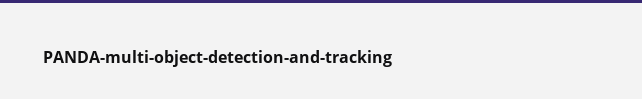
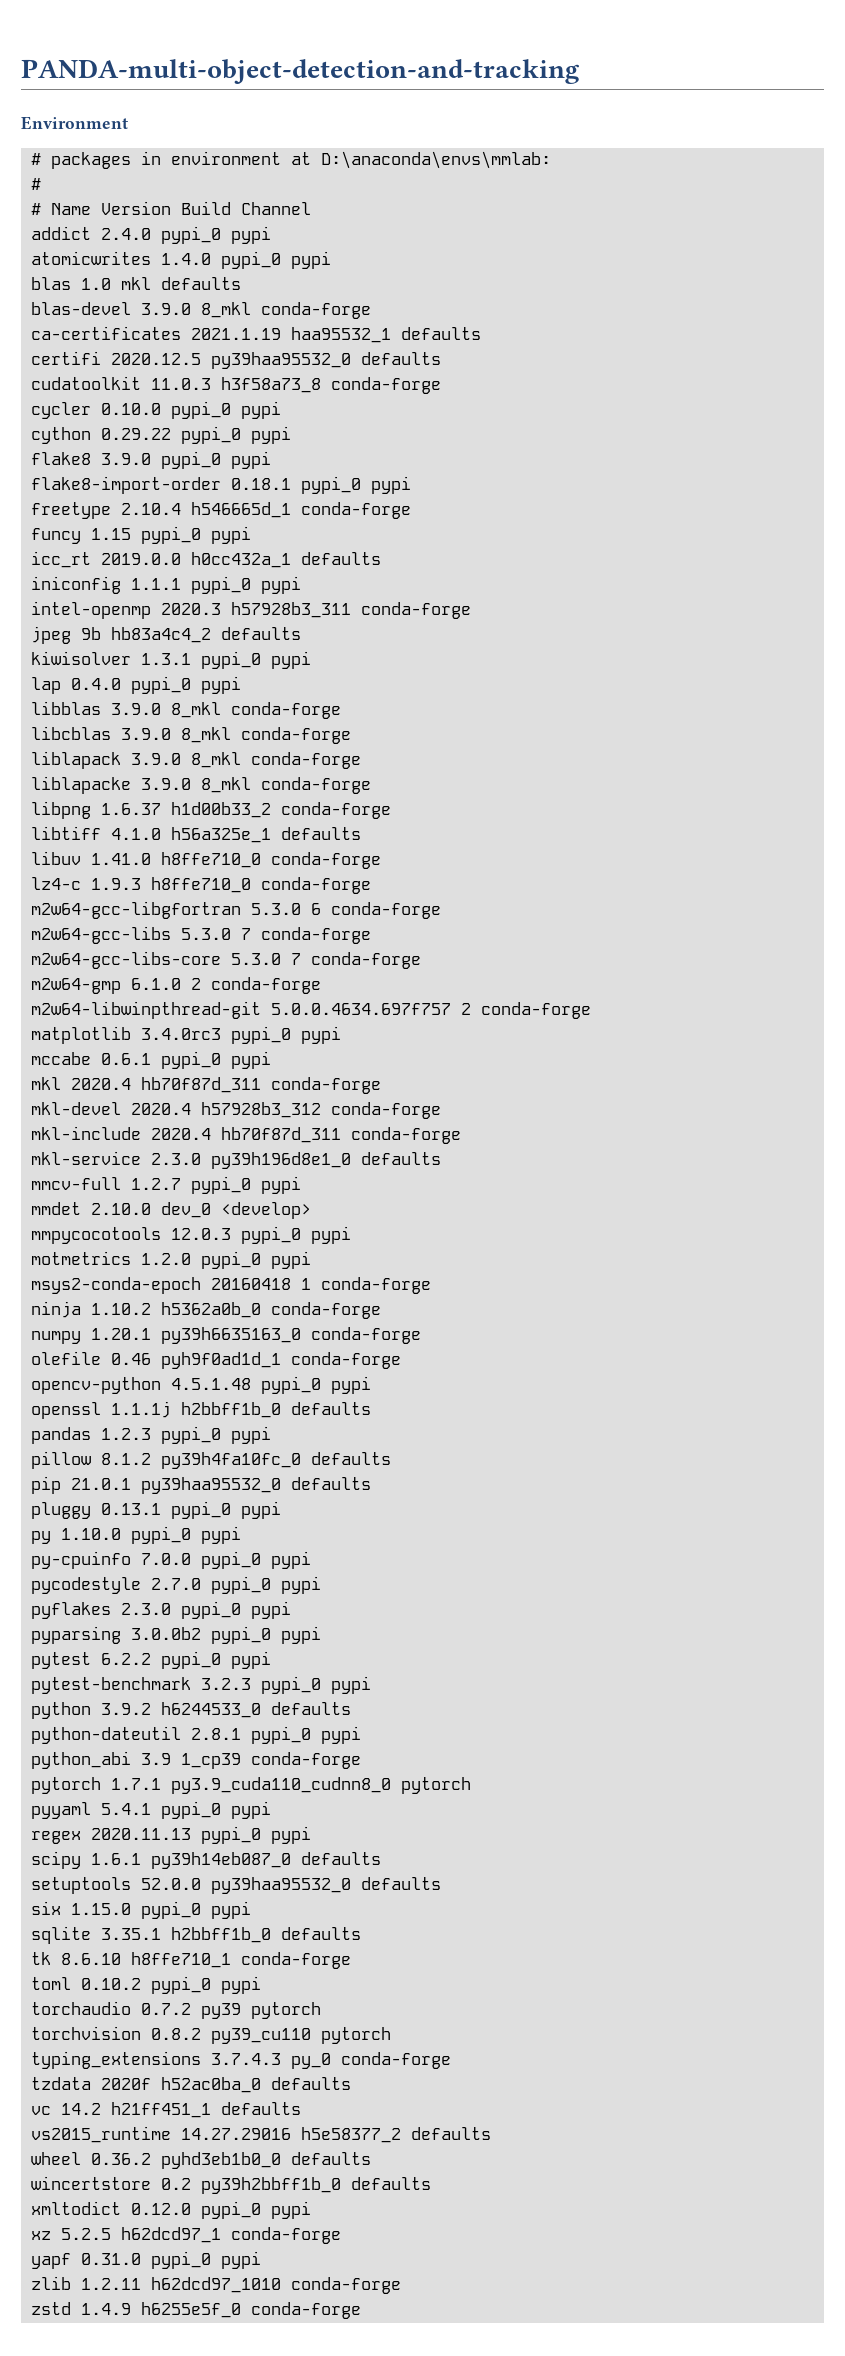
(392, 58) none -> [21,116,128,130] [30,151,551,169] [30,178,41,190] [30,201,311,215] [30,226,271,244] [30,251,331,269] [30,277,241,290] [30,302,371,319] [30,326,481,343] [30,351,441,369] [30,376,441,394] [30,401,281,419] [30,426,291,444] [30,451,271,469] [30,476,411,494] [30,502,411,519] [30,526,251,544] [30,551,381,568] [30,576,301,594] [30,601,471,619] [30,626,301,644] [30,651,311,669] [30,676,241,694] [30,701,341,719] [30,726,351,744] [30,751,361,769] [30,776,371,794] [30,801,391,819] [30,826,361,843] [30,851,381,869] [30,877,371,894] [30,901,441,919] [30,926,371,944] [30,951,421,969] [30,977,321,994] [30,1001,591,1019] [30,1026,341,1044] [30,1051,271,1069] [30,1077,381,1094] [30,1102,441,1119] [30,1126,461,1144] [30,1151,441,1169] [30,1176,301,1194] [30,1202,311,1219] [30,1226,351,1244] [30,1251,311,1269] [30,1277,431,1294] [30,1301,381,1319] [30,1327,421,1344] [30,1351,401,1369] [30,1376,371,1394] [30,1401,371,1419] [30,1426,271,1444] [30,1451,391,1469] [30,1476,371,1494] [30,1501,281,1519] [30,1526,241,1544] [30,1551,311,1569] [30,1576,321,1594] [30,1601,291,1619] [30,1626,321,1644] [30,1651,271,1669] [30,1676,371,1694] [30,1702,351,1719] [30,1726,361,1744] [30,1751,361,1769] [30,1777,471,1794] [30,1801,271,1819] [30,1826,311,1844] [30,1851,381,1869] [30,1877,441,1894] [30,1901,251,1919] [30,1926,361,1944] [30,1952,351,1969] [30,1976,261,1994] [30,2001,321,2019] [30,2026,391,2044] [30,2051,451,2069] [30,2077,351,2093] [30,2102,301,2118] [30,2126,491,2143] [30,2152,371,2169] [30,2176,431,2194] [30,2201,311,2219] [30,2227,341,2244] [30,2251,261,2269] [30,2276,401,2294] [30,2302,361,2319] // Environment // # packages in environment at D:\anaconda\envs\mmlab: // # // # Name Version Build Channel // addict 2.4.0 pypi_0 pypi // atomicwrites 1.4.0 pypi_0 pypi // blas 1.0 mkl defaults // blas-devel 3.9.0 8_mkl conda-forge // ca-certificates 2021.1.19 haa95532_1 defaults // certifi 2020.12.5 py39haa95532_0 defaults // cudatoolkit 11.0.3 h3f58a73_8 conda-forge // cycler 0.10.0 pypi_0 pypi // cython 0.29.22 pypi_0 pypi // flake8 3.9.0 pypi_0 pypi // flake8-import-order 0.18.1 pypi_0 pypi // freetype 2.10.4 h546665d_1 conda-forge // funcy 1.15 pypi_0 pypi // icc_rt 2019.0.0 h0cc432a_1 defaults // iniconfig 1.1.1 pypi_0 pypi // intel-openmp 2020.3 h57928b3_311 conda-forge // jpeg 9b hb83a4c4_2 defaults // kiwisolver 1.3.1 pypi_0 pypi // lap 0.4.0 pypi_0 pypi // libblas 3.9.0 8_mkl conda-forge // libcblas 3.9.0 8_mkl conda-forge // liblapack 3.9.0 8_mkl conda-forge // liblapacke 3.9.0 8_mkl conda-forge // libpng 1.6.37 h1d00b33_2 conda-forge // libtiff 4.1.0 h56a325e_1 defaults // libuv 1.41.0 h8ffe710_0 conda-forge // lz4-c 1.9.3 h8ffe710_0 conda-forge // m2w64-gcc-libgfortran 5.3.0 6 conda-forge // m2w64-gcc-libs 5.3.0 7 conda-forge // m2w64-gcc-libs-core 5.3.0 7 conda-forge // m2w64-gmp 6.1.0 2 conda-forge // m2w64-libwinpthread-git 5.0.0.4634.697f757 2 conda-forge // matplotlib 3.4.0rc3 pypi_0 pypi // mccabe 0.6.1 pypi_0 pypi // mkl 2020.4 hb70f87d_311 conda-forge // mkl-devel 2020.4 h57928b3_312 conda-forge // mkl-include 2020.4 hb70f87d_311 conda-forge // mkl-service 2.3.0 py39h196d8e1_0 defaults // mmcv-full 1.2.7 pypi_0 pypi // mmdet 2.10.0 dev_0 <develop> // mmpycocotools 12.0.3 pypi_0 pypi // motmetrics 1.2.0 pypi_0 pypi // msys2-conda-epoch 20160418 1 conda-forge // ninja 1.10.2 h5362a0b_0 conda-forge // numpy 1.20.1 py39h6635163_0 conda-forge // olefile 0.46 pyh9f0ad1d_1 conda-forge // opencv-python 4.5.1.48 pypi_0 pypi // openssl 1.1.1j h2bbff1b_0 defaults // pandas 1.2.3 pypi_0 pypi // pillow 8.1.2 py39h4fa10fc_0 defaults // pip 21.0.1 py39haa95532_0 defaults // pluggy 0.13.1 pypi_0 pypi // py 1.10.0 pypi_0 pypi // py-cpuinfo 7.0.0 pypi_0 pypi // pycodestyle 2.7.0 pypi_0 pypi // pyflakes 2.3.0 pypi_0 pypi // pyparsing 3.0.0b2 pypi_0 pypi // pytest 6.2.2 pypi_0 pypi // pytest-benchmark 3.2.3 pypi_0 pypi // python 3.9.2 h6244533_0 defaults // python-dateutil 2.8.1 pypi_0 pypi // python_abi 3.9 1_cp39 conda-forge // pytorch 1.7.1 py3.9_cuda110_cudnn8_0 pytorch // pyyaml 5.4.1 pypi_0 pypi // regex 2020.11.13 pypi_0 pypi // scipy 1.6.1 py39h14eb087_0 defaults // setuptools 52.0.0 py39haa95532_0 defaults // six 1.15.0 pypi_0 pypi // sqlite 3.35.1 h2bbff1b_0 defaults // tk 8.6.10 h8ffe710_1 conda-forge // toml 0.10.2 pypi_0 pypi // torchaudio 0.7.2 py39 pytorch // torchvision 0.8.2 py39_cu110 pytorch // typing_extensions 3.7.4.3 py_0 conda-forge // tzdata 2020f h52ac0ba_0 defaults // vc 14.2 h21ff451_1 defaults // vs2015_runtime 14.27.29016 h5e58377_2 defaults // wheel 0.36.2 pyhd3eb1b0_0 defaults // wincertstore 0.2 py39h2bbff1b_0 defaults // xmltodict 0.12.0 pypi_0 pypi // xz 5.2.5 h62dcd97_1 conda-forge // yapf 0.31.0 pypi_0 pypi // zlib 1.2.11 h62dcd97_1010 conda-forge // zstd 1.4.9 h6255e5f_0 conda-forge

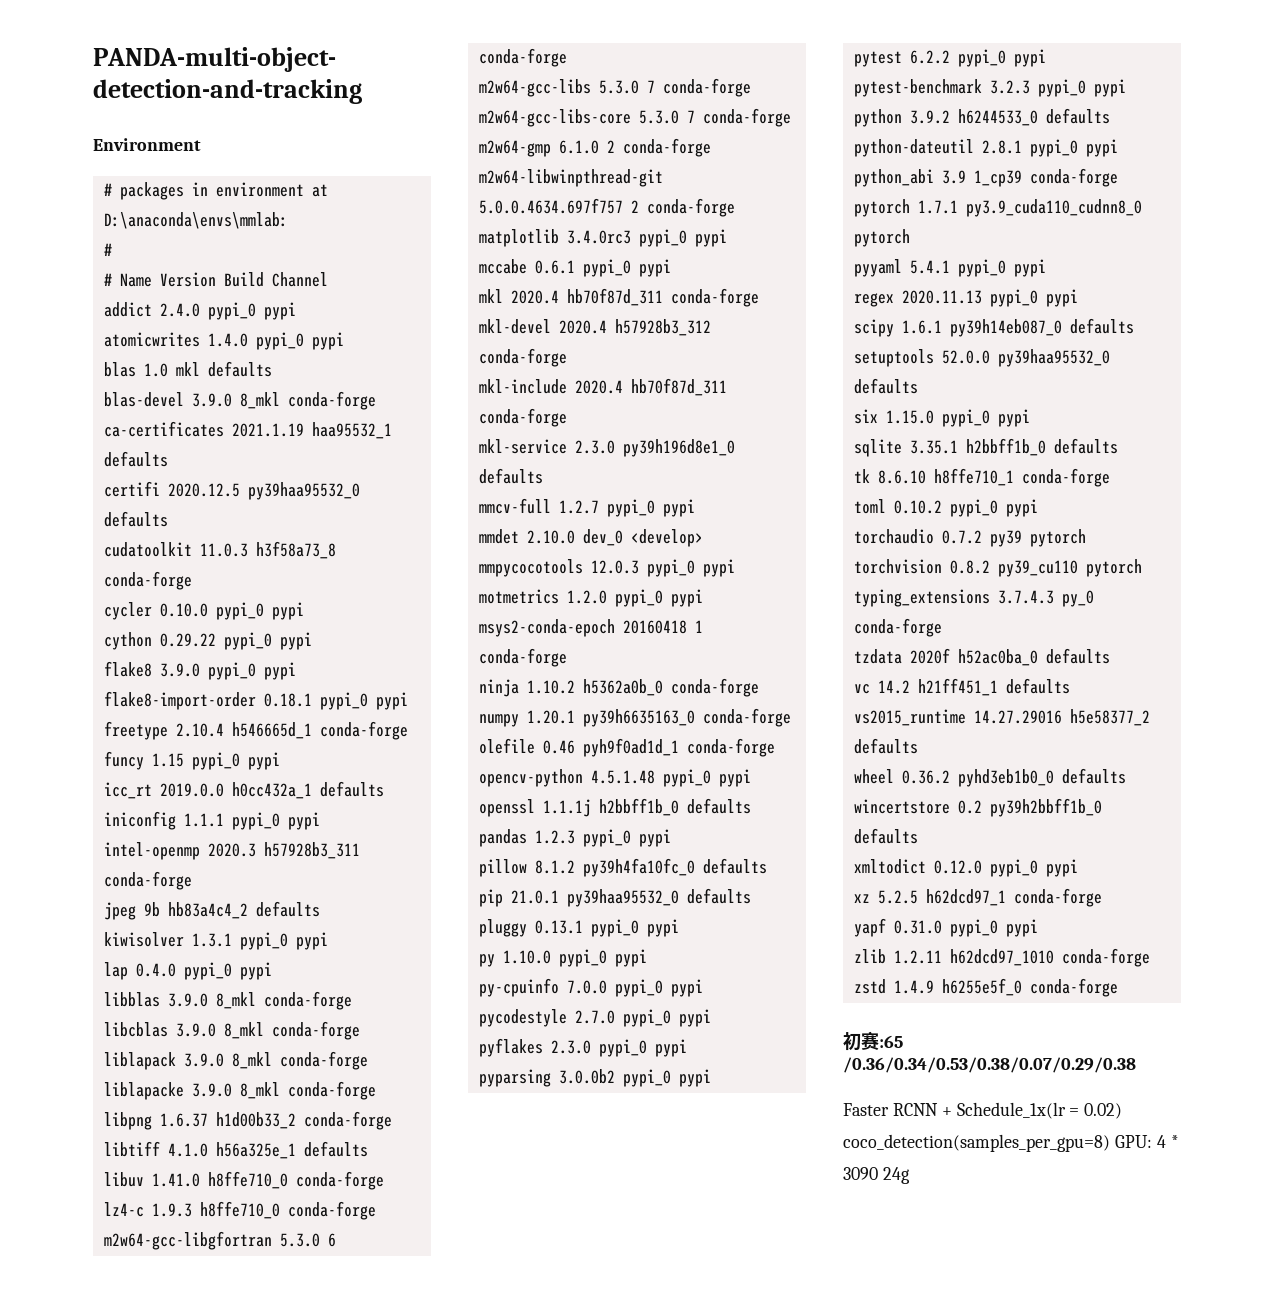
(361, 2310) none -> [843,1031,903,1051] [843,1057,1136,1073] [843,1102,1123,1119] [843,1134,1179,1152] [843,1167,910,1184] // 初赛:65 /0.36/0.34/0.53/0.38/0.07/0.29/0.38 // Faster RCNN + Schedule_1x(lr = 0.02) coco_detection(samples_per_gpu=8) GPU: 4 * 3090 24g

